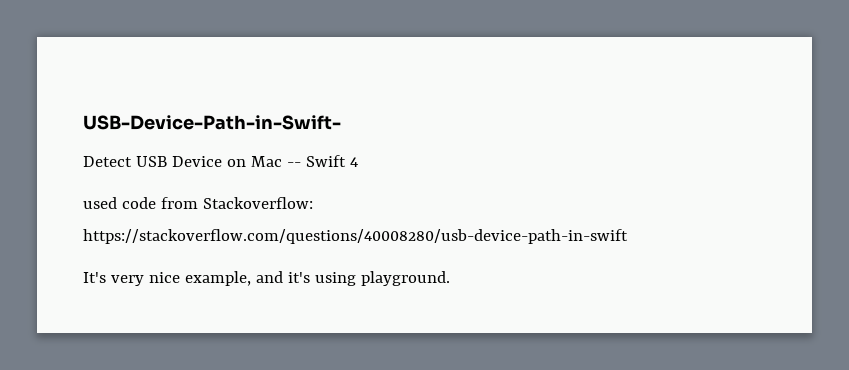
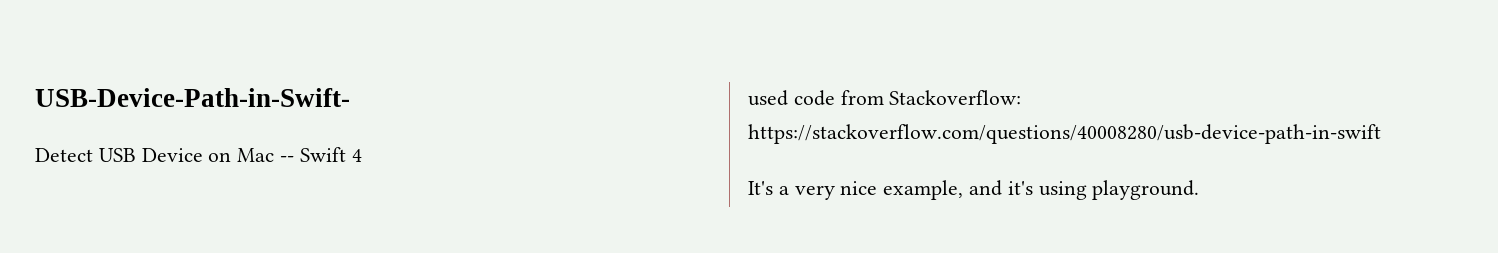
(106, 277) none -> [778,186,789,195] a

